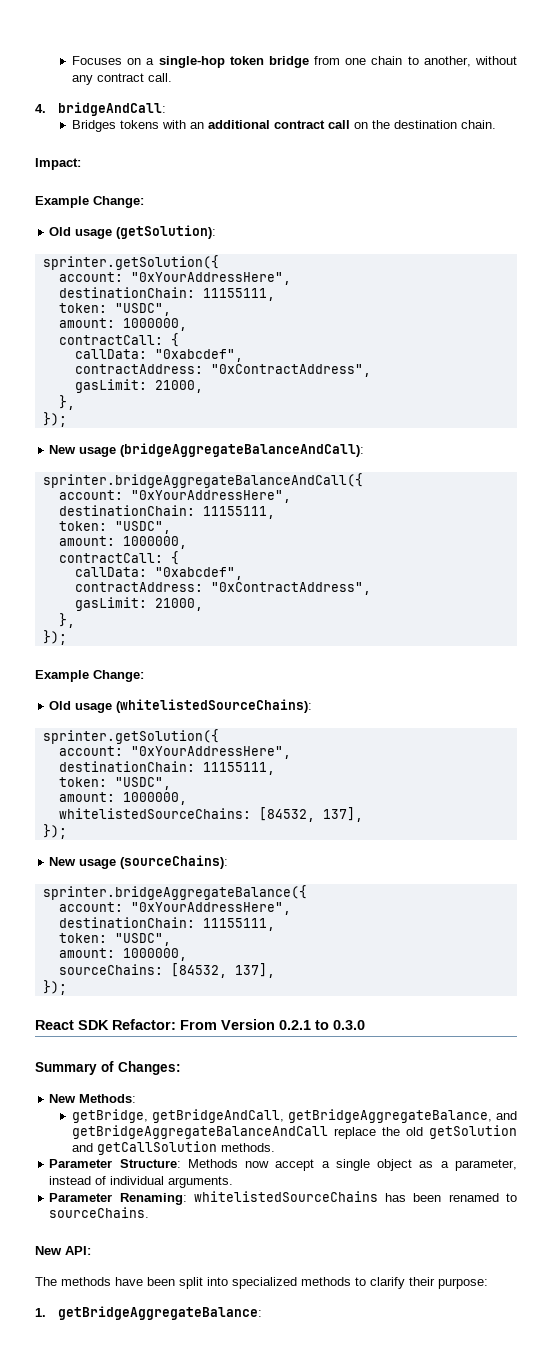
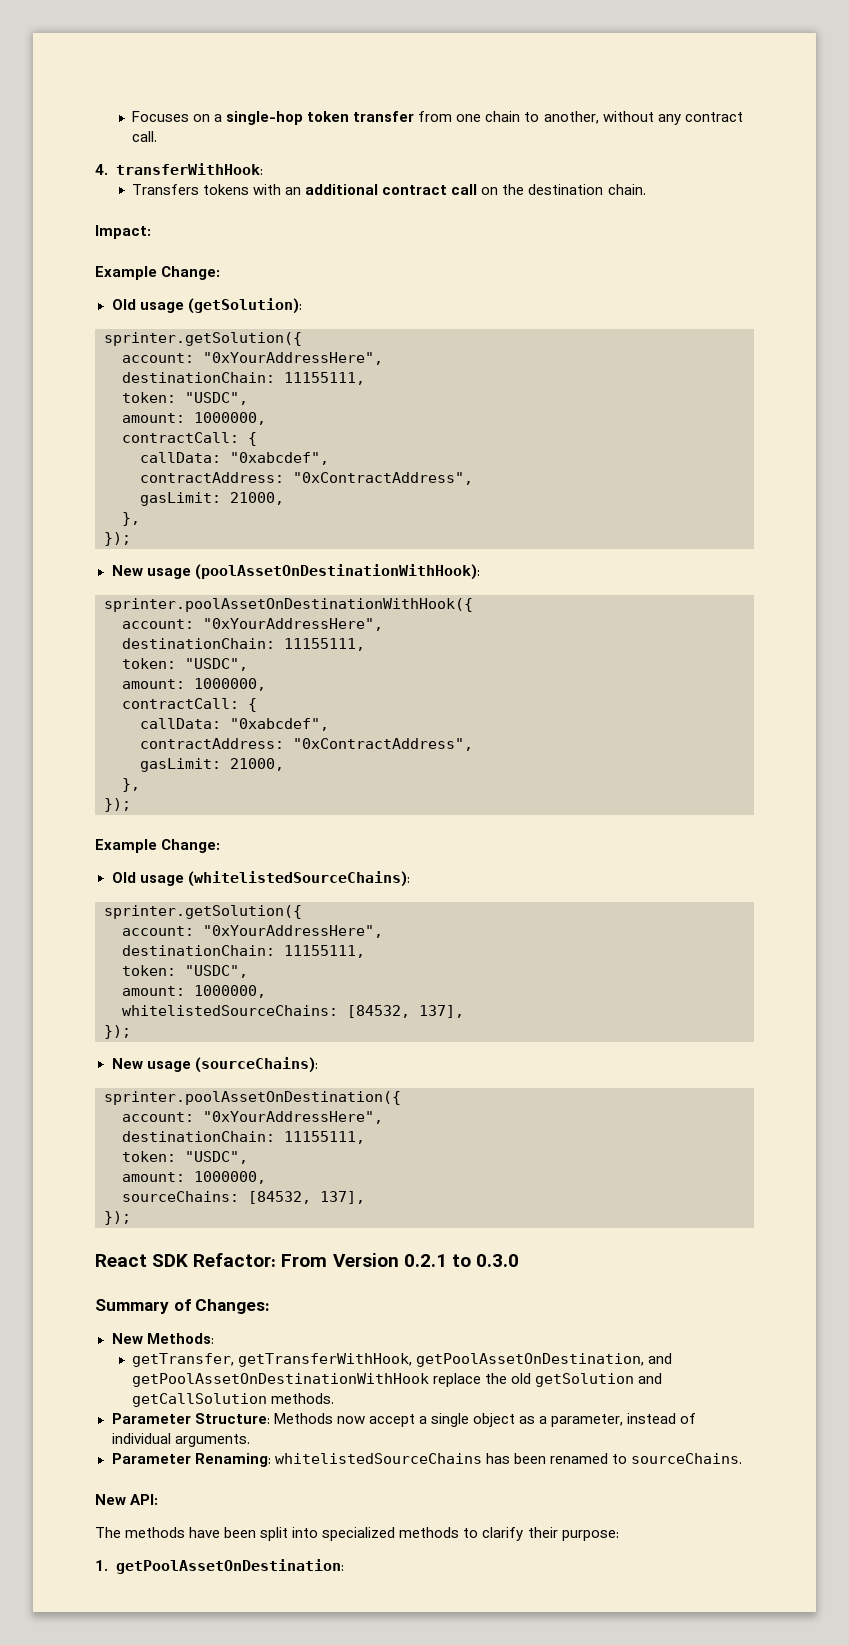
[268,56,309,68] bridge -> [353,111,415,122] transfer
[57,102,166,116] [71,120,116,132] bridgeAndCall: // Bridges -> [115,163,263,175] [132,184,200,195] transferWithHook: // Transfers
[120,443,365,457] [42,473,363,488] (bridgeAggregateBalanceAndCall): // sprinter.bridgeAggregateBalanceAndCall({ -> [194,564,480,580] [104,598,473,612] (poolAssetOnDestinationWithHook): // sprinter.poolAssetOnDestinationWithHook({
[42,885,307,900] sprinter.bridgeAggregateBalance({ -> [104,1091,401,1105] sprinter.poolAssetOnDestination({
[71,1109,517,1123] [71,1125,328,1139] getBridge, getBridgeAndCall, getBridgeAggregateBalance, and getBridgeAggregateBalanceAndCall -> [132,1353,673,1367] [132,1373,430,1387] getTransfer, getTransferWithHook, getPoolAssetOnDestination, and getPoolAssetOnDestinationWithHook
[57,1306,262,1320] getBridgeAggregateBalance: -> [115,1559,344,1574] getPoolAssetOnDestination:

